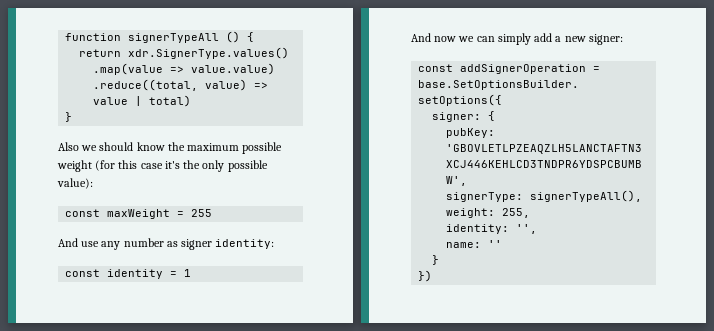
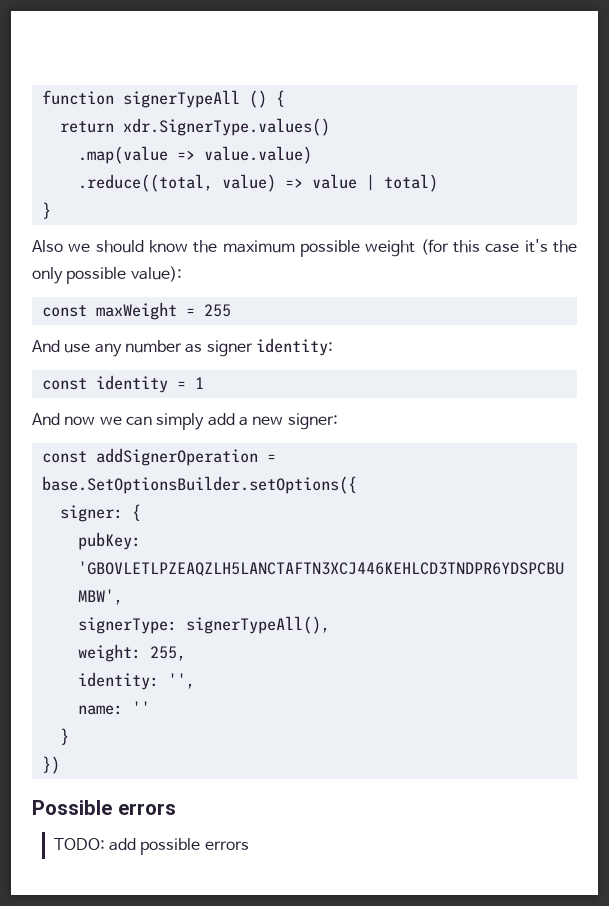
(433, 276) none -> [32,800,176,815] [53,838,249,855] // Possible errors // TODO: add possible errors

